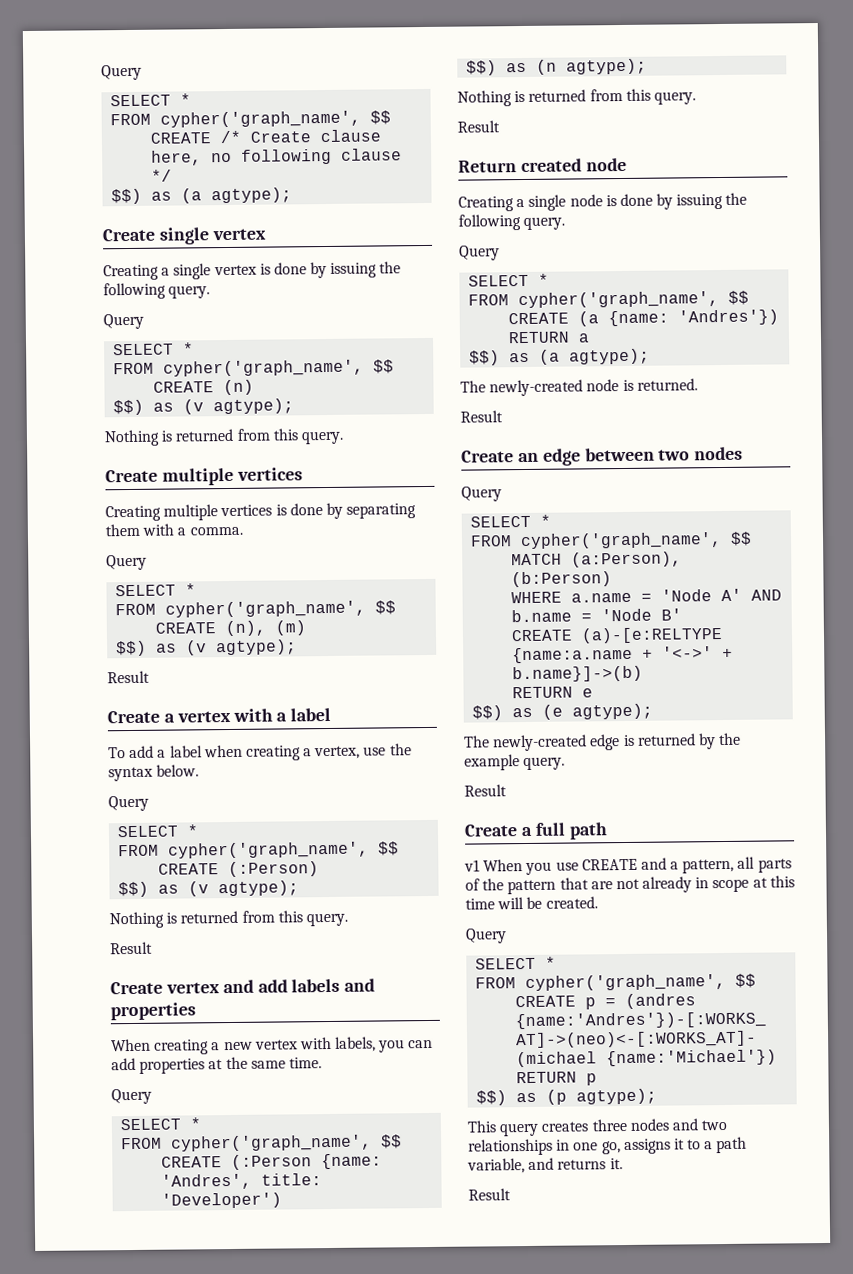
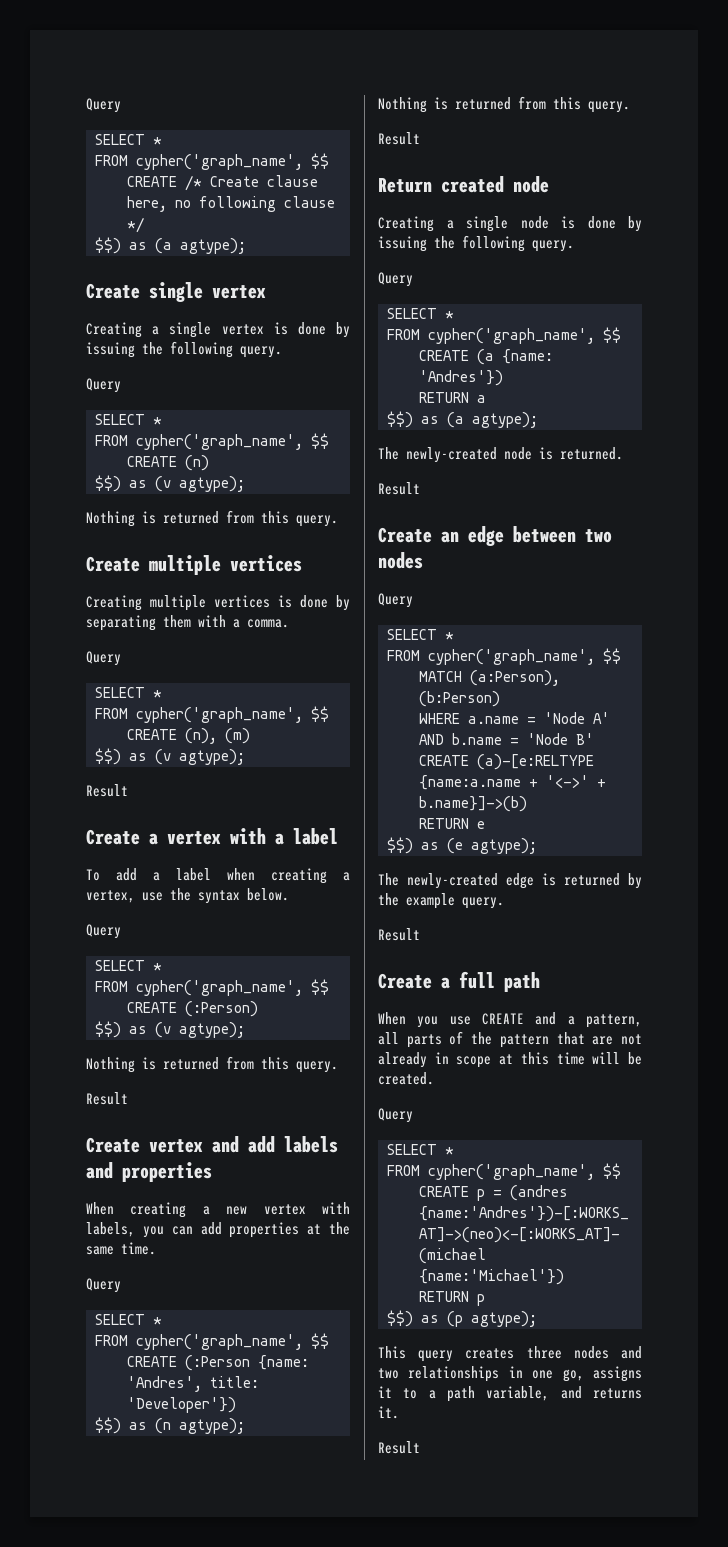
[161,1192,283,1209] 'Developer') -> [127,1397,236,1413] 'Developer'})
[464,859,480,872] v1 -> (540, 982) none

